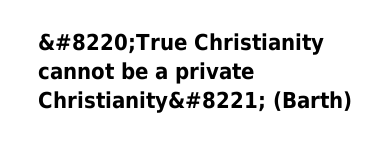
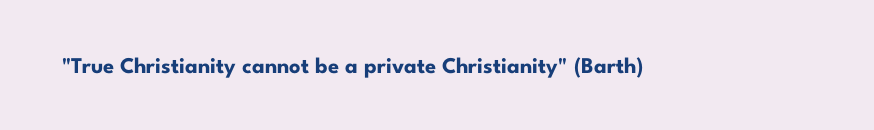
[38,33,187,54] &#8220;True -> [62,57,114,74] "True
[38,91,266,113] Christianity&#8221; -> [442,57,568,78] Christianity"

